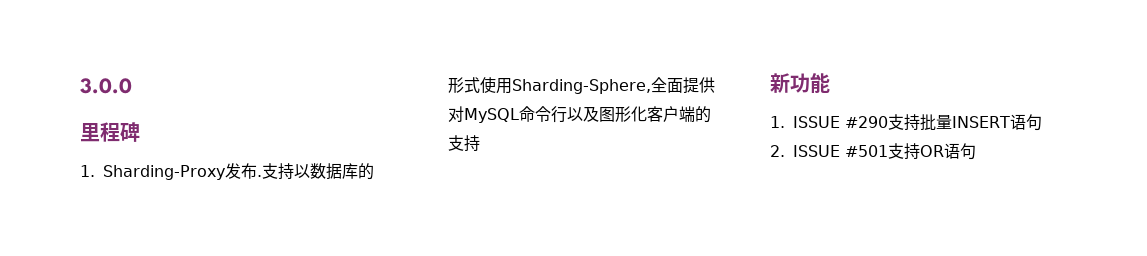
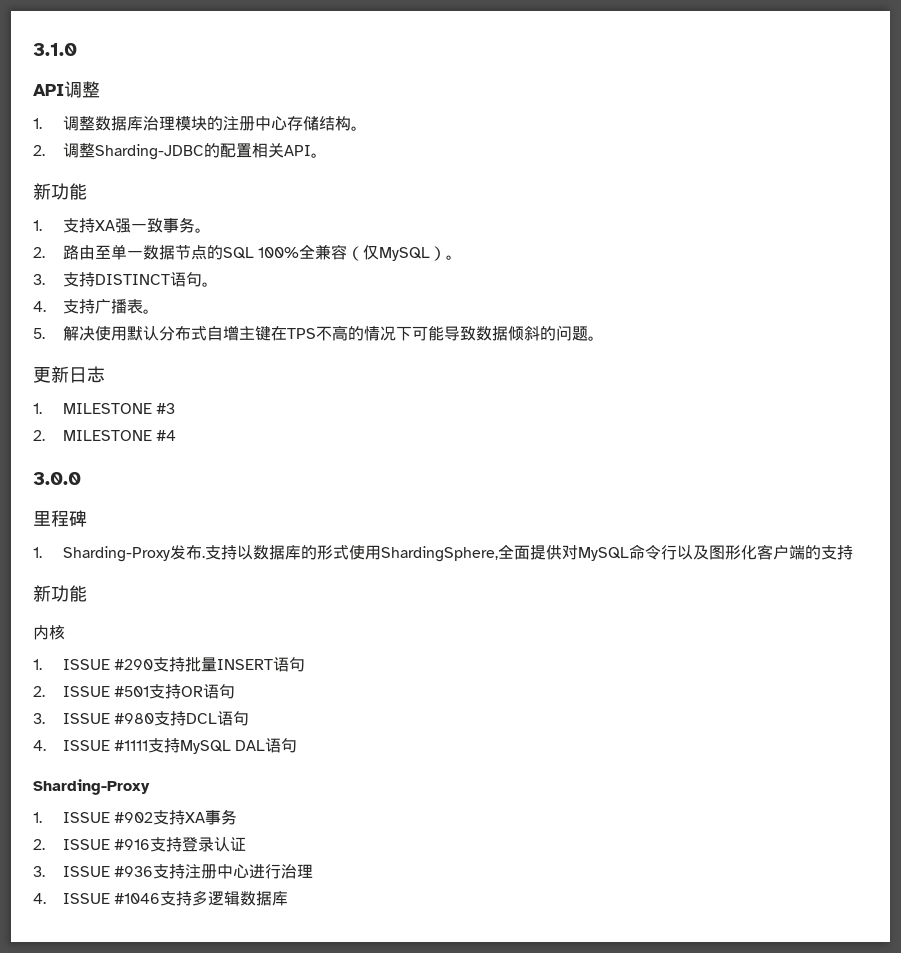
(80, 86) none -> [33,43,77,56] [33,81,100,98] [33,116,367,131] [33,143,327,160] [33,183,87,200] [33,217,211,233] [33,244,463,261] [33,272,218,287] [33,299,159,314] [33,325,604,341] [33,366,105,383] [33,403,176,414] [33,430,177,441] 3.1.0 // API调整 // 1.调整数据库治理模块的注册中心存储结构。 // 2.调整Sharding-JDBC的配置相关API。 // 新功能 // 1.支持XA强一致事务。 // 2.路由至单一数据节点的SQL 100%全兼容（仅MySQL）。 // 3.支持DISTINCT语句。 // 4.支持广播表。 // 5.解决使用默认分布式自增主键在TPS不高的情况下可能导致数据倾斜的问题。 // 更新日志 // 1. MILESTONE #3 // 2. MILESTONE #4 //
[512,79,651,94] Sharding-Sphere, -> [380,546,498,562] ShardingSphere,
(830, 83) none -> [33,625,65,640] // 内核
(976, 151) none -> [33,711,250,726] [33,738,298,754] [33,779,150,795] [33,809,238,825] [33,837,247,852] [33,864,314,879] [33,890,289,906] // 3. ISSUE #980支持DCL语句 // 4. ISSUE #1111支持MySQL DAL语句 // Sharding-Proxy // 1. ISSUE #902支持XA事务 // 2. ISSUE #916支持登录认证 // 3. ISSUE #936支持注册中心进行治理 // 4. ISSUE #1046支持多逻辑数据库

